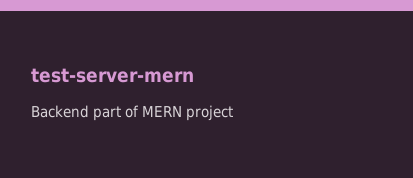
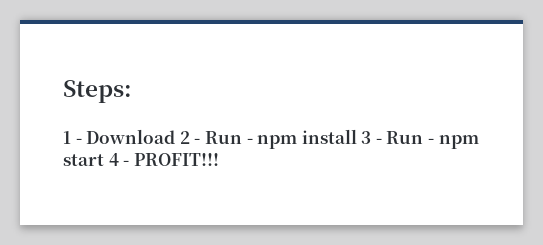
[31,68,194,83] [31,105,234,121] test-server-mern // Backend part of MERN project -> [63,80,132,103] [63,129,479,149] [63,153,219,166] Steps: // 1 - Download 2 - Run - npm install 3 - Run - npm start 4 - PROFIT!!!

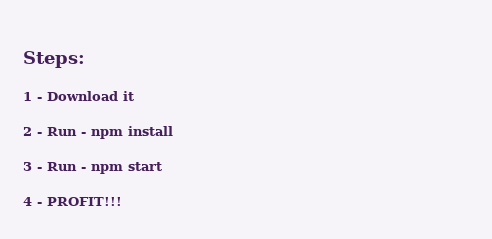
(176, 136) none -> [123,91,134,101] it //
(357, 136) none -> (173, 131) //
(104, 160) none -> (162, 166) //

